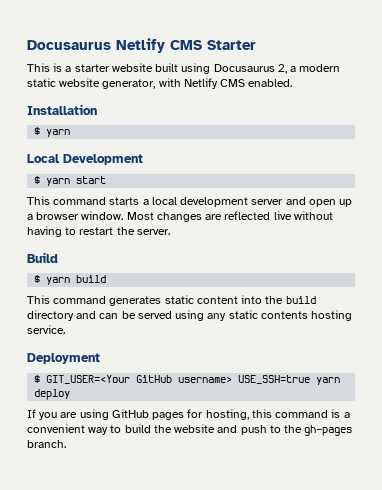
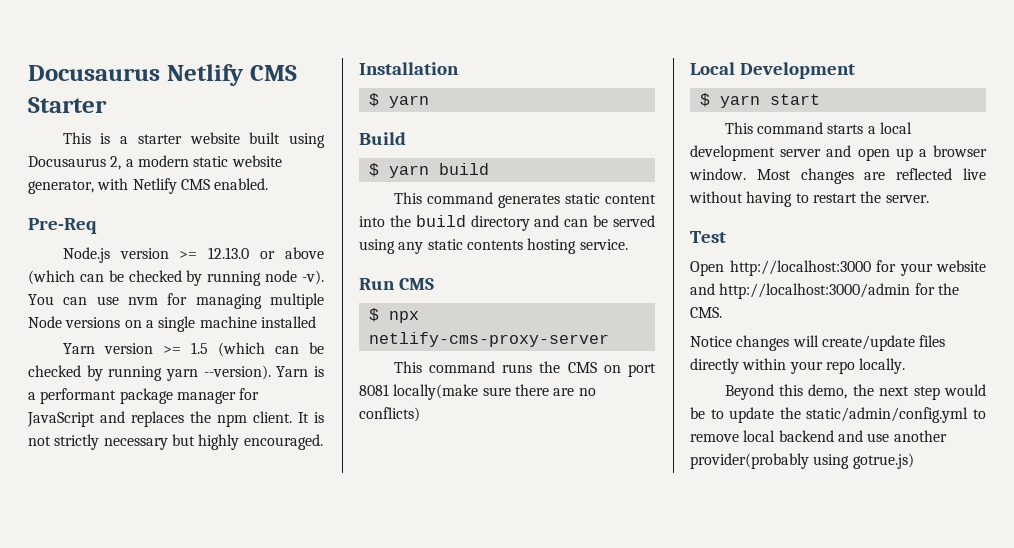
[27,104,97,115] [34,127,71,137] Installation // $ yarn -> [28,218,97,234] [62,247,324,263] [28,270,324,286] [28,293,324,309] [28,316,316,332] [62,342,324,357] [28,365,324,381] [28,388,260,404] [27,411,324,427] [28,434,323,450] [359,62,459,75] [368,93,429,108] [359,132,406,145] [368,163,489,178] [393,192,656,208] [359,215,655,231] [359,238,628,254] [359,278,434,290] [368,308,419,323] [368,332,609,347] [393,361,656,377] [359,384,596,400] [359,407,420,422] Pre-Req // Node.js version >= 12.13.0 or above (which can be checked by running node -v). You can use nvm for managing multiple Node versions on a single machine installed // Yarn version >= 1.5 (which can be checked by running yarn --version). Yarn is a performant package manager for JavaScript and replaces the npm client. It is not strictly necessary but highly encouraged. // Installation // $ yarn // Build // $ yarn build // This command generates static content into the build directory and can be served using any static contents hosting service. // Run CMS // $ npx netlify-cms-proxy-server // This command runs the CMS on port 8081 locally(make sure there are no conflicts)
[27,252,58,263] [34,275,107,285] [27,295,316,306] [27,310,353,321] [27,325,65,334] [27,353,100,364] [34,375,341,385] [34,389,71,400] [27,409,350,420] [27,424,353,436] [27,440,66,448] Build // $ yarn build // This command generates static content into the build directory and can be served using any static contents hosting service. // Deployment // $ GIT_USER=<Your GitHub username> USE_SSH=true yarn deploy // If you are using GitHub pages for hosting, this command is a convenient way to build the website and push to the gh-pages branch. -> [690,231,726,243] [690,260,986,276] [690,283,959,299] [690,307,722,318] [690,335,946,351] [690,358,906,374] [724,384,986,400] [690,407,986,423] [690,430,947,442] [690,453,914,469] Test // Open http://localhost:3000 for your website and http://localhost:3000/admin for the CMS. // Notice changes will create/update files directly within your repo locally. // Beyond this demo, the next step would be to update the static/admin/config.yml to remove local backend and use another provider(probably using gotrue.js)

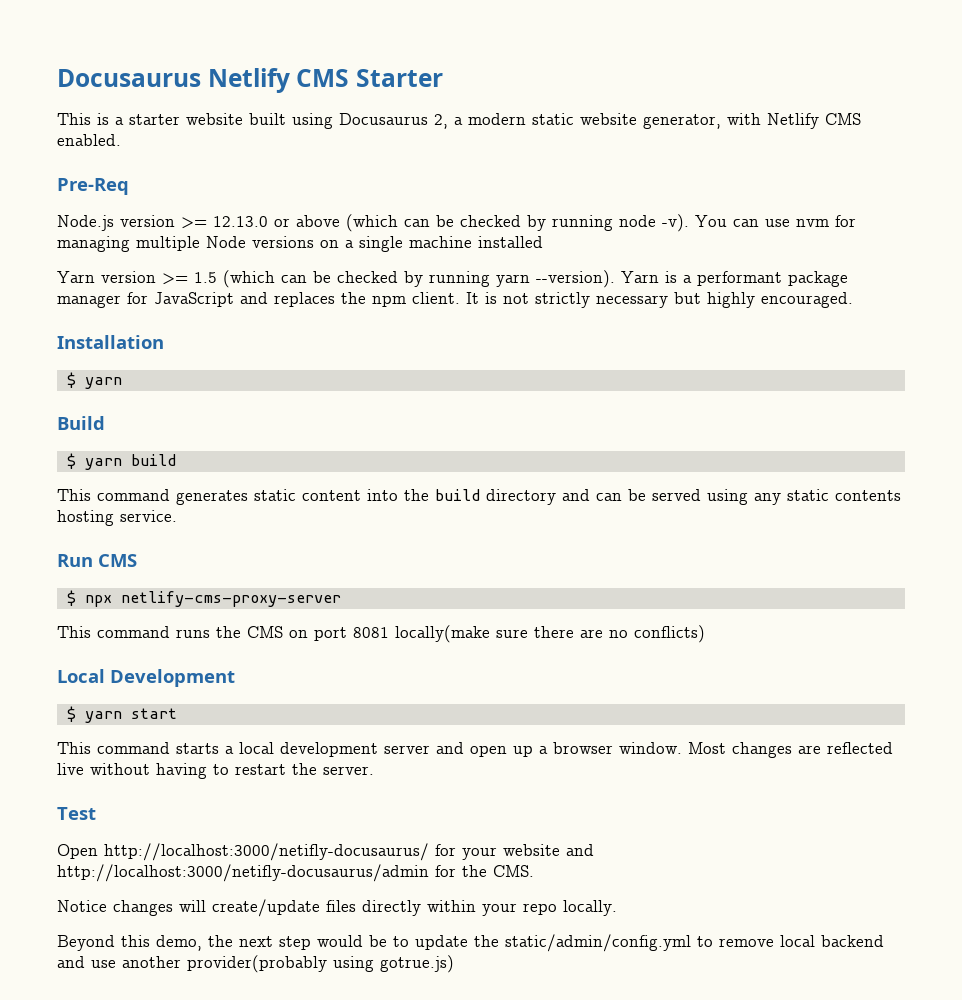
[729,260,871,276] http://localhost:3000 -> [104,843,429,861] http://localhost:3000/netifly-docusaurus/
[719,283,911,299] http://localhost:3000/admin -> [57,864,429,882] http://localhost:3000/netifly-docusaurus/admin

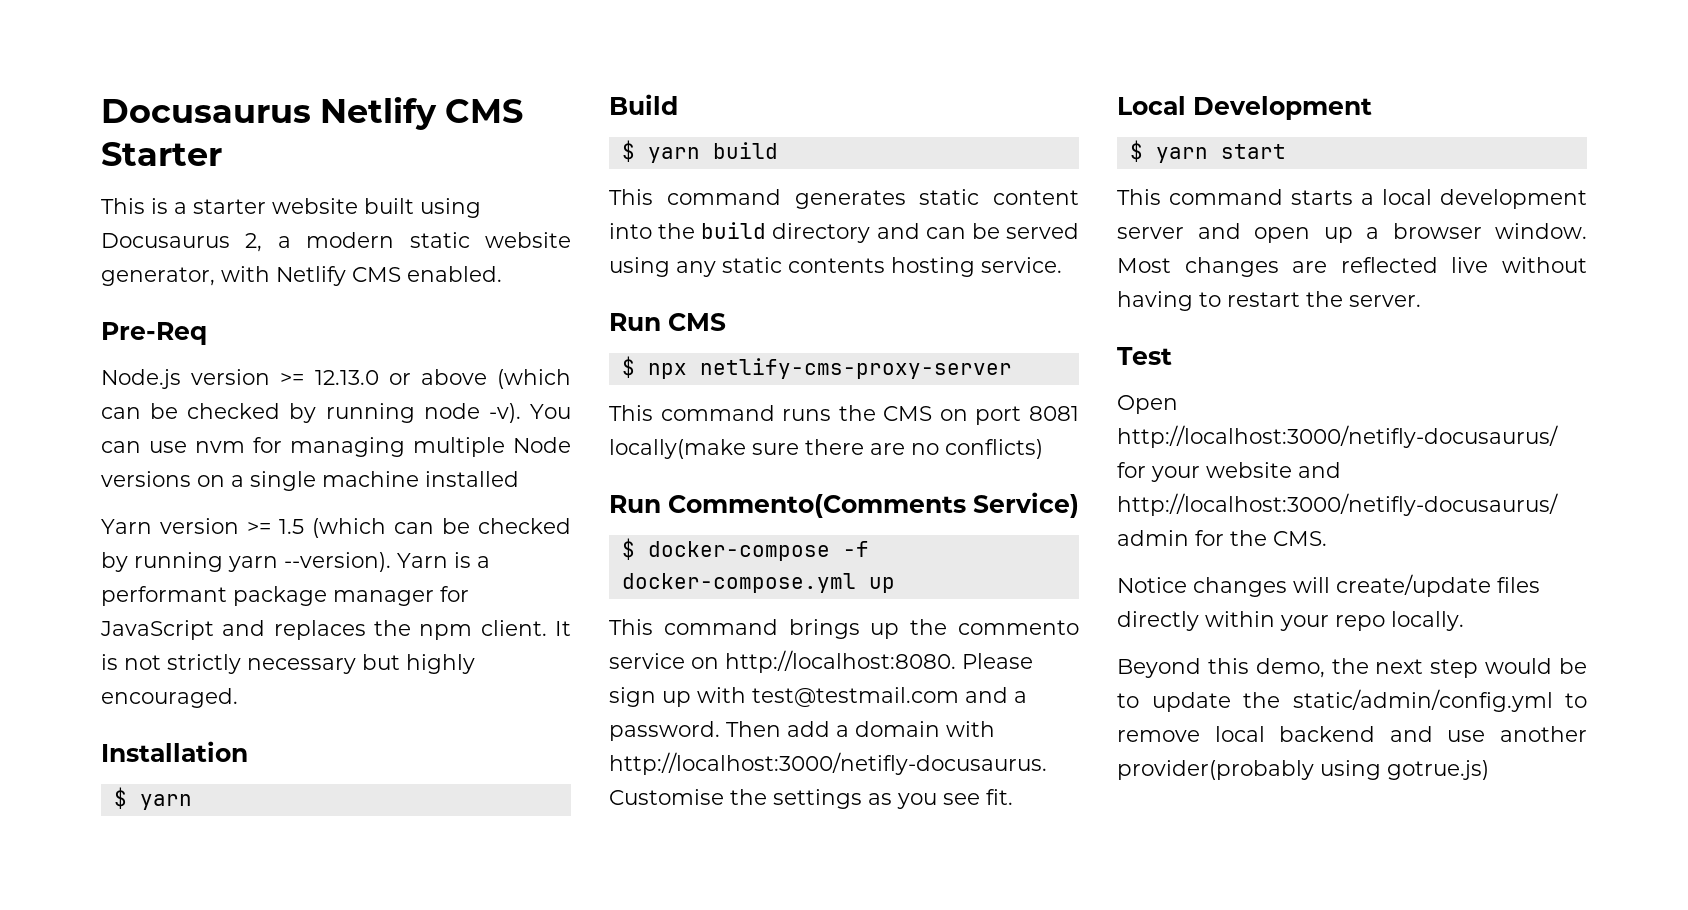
(705, 634) none -> [609,492,1079,518] [621,538,869,561] [621,573,895,593] [609,619,1079,639] [609,650,1033,673] [609,687,1027,707] [609,721,995,741] [609,752,1047,775] [609,789,1013,809] // Run Commento(Comments Service) // $ docker-compose -f docker-compose.yml up // This command brings up the commento service on http://localhost:8080. Please sign up with test@testmail.com and a password. Then add a domain with http://localhost:3000/netifly-docusaurus. Customise the settings as you see fit.

